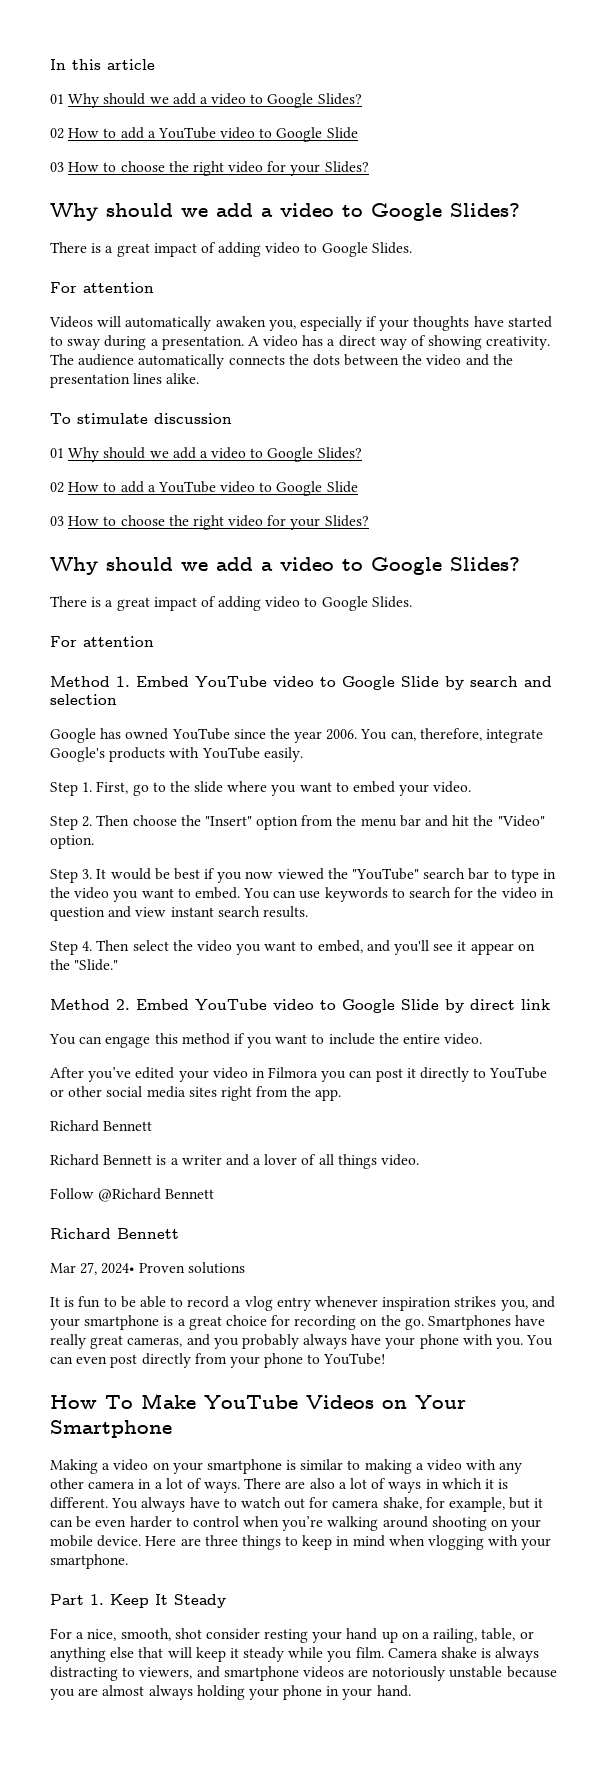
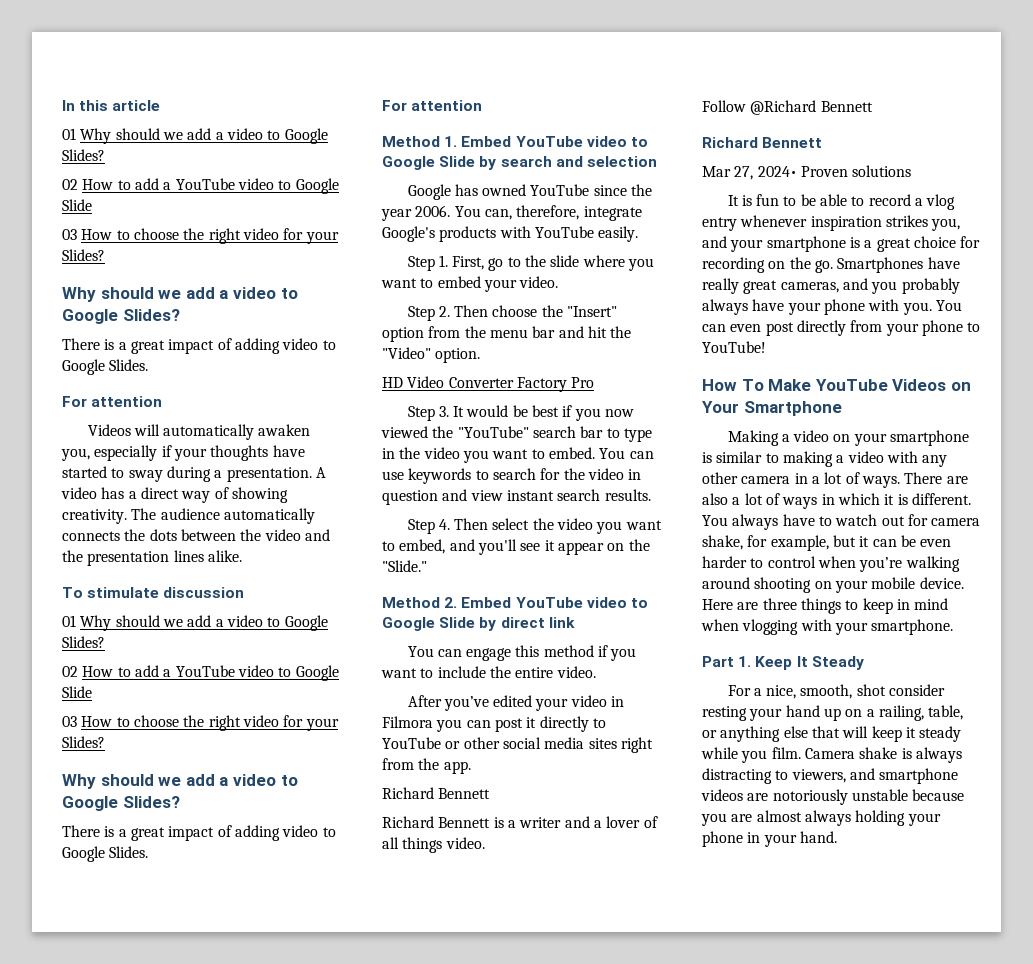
(94, 842) none -> [382,376,595,392] // HD Video Converter Factory Pro

